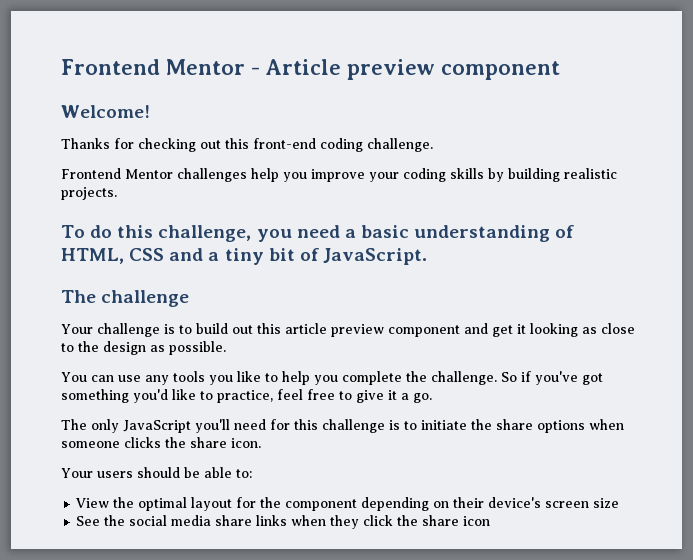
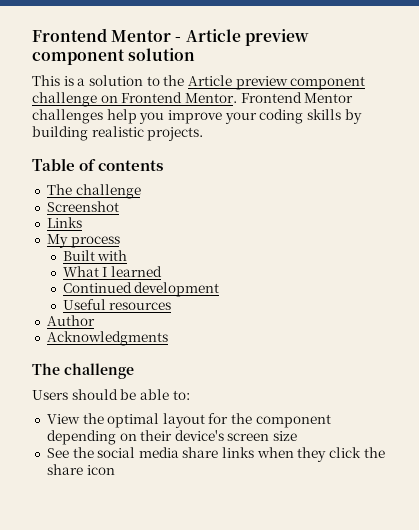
[61,105,150,118] [61,138,433,152] // Welcome! // Thanks for checking out this front-end coding challenge. // -> [128,48,196,61] [32,75,366,90] [32,92,237,107] solution // This is a solution to the Article preview component challenge on Frontend Mentor.
[61,225,575,242] [61,248,427,265] [61,290,190,307] [61,323,635,337] [61,341,226,355] [61,371,603,385] [61,389,432,403] [61,419,624,433] [61,437,261,448] [61,468,133,478] To do this challenge, you need a basic understanding of HTML, CSS and a tiny bit of JavaScript. // The challenge // Your challenge is to build out this article preview component and get it looking as close to the design as possible. // You can use any tools you like to help you complete the challenge. So if you've got something you'd like to practice, feel free to give it a go. // The only JavaScript you'll need for this challenge is to initiate the share options when someone clicks the share icon. // Your users -> [32,158,164,171] [46,184,141,199] [46,201,119,212] [46,217,82,228] [46,234,120,248] [62,250,128,261] [62,266,163,277] [62,282,220,297] [62,299,172,310] [46,315,95,326] [46,331,168,346] [32,363,134,379] [32,390,68,400] Table of contents // The challenge // Screenshot // Links // My process // Built with // What I learned // Continued development // Useful resources // Author // Acknowledgments // The challenge // Users

